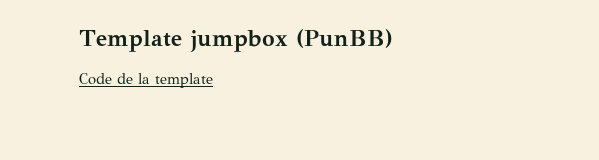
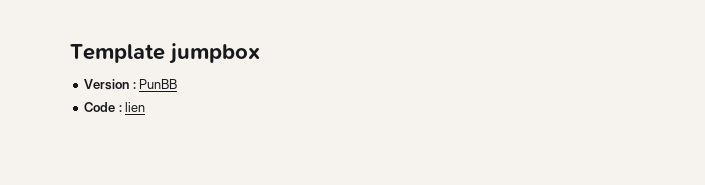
[295,29,393,48] [79,73,213,88] (PunBB) // Code de la template -> [84,79,178,90] [84,102,146,112] // Version : PunBB // Code : lien

